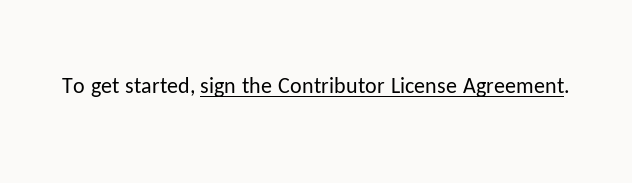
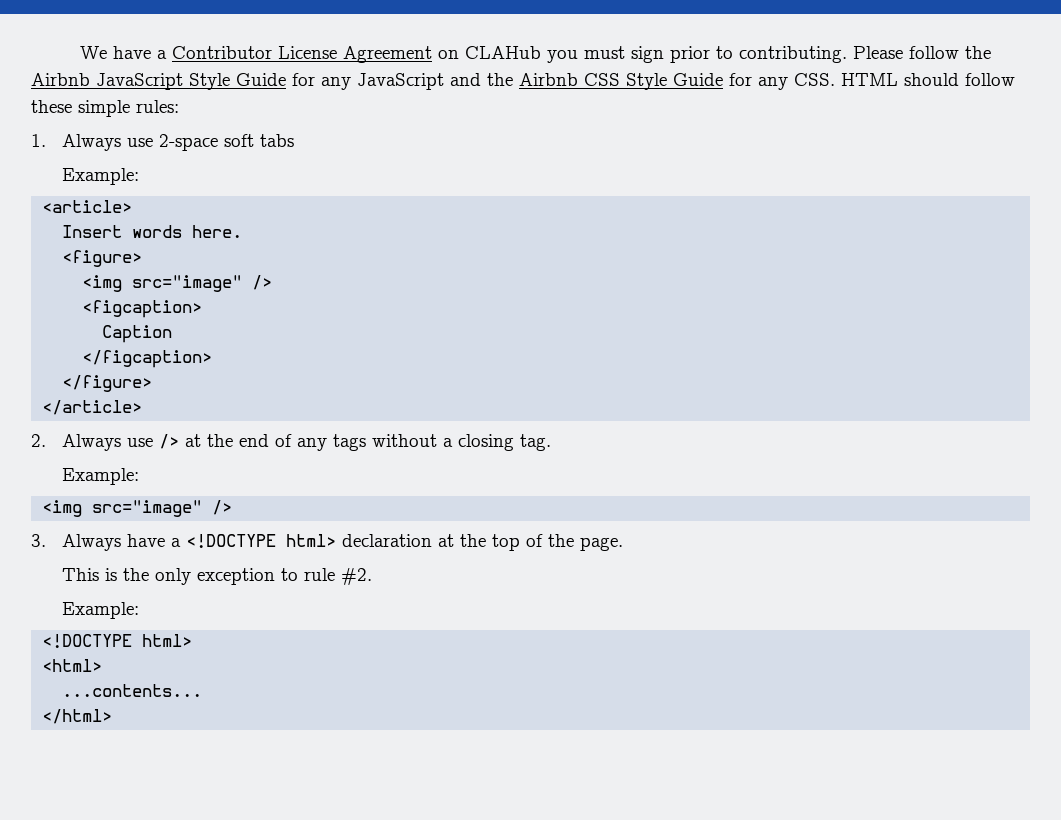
[62,77,570,97] To get started, sign the Contributor License Agreement. -> [79,46,991,63] [31,73,1015,90] [31,100,179,117] [31,134,295,151] [62,168,140,185] [42,200,133,213] [62,225,243,238] [62,250,143,267] [82,275,273,292] [82,300,203,318] [102,325,173,343] [82,350,213,368] [62,375,153,392] [42,400,143,415] [31,434,552,451] [62,468,140,485] [42,500,233,517] [31,534,624,551] [62,568,373,585] [62,602,140,619] [42,634,193,649] [42,659,103,672] [62,684,203,697] [42,709,113,724] We have a Contributor License Agreement on CLAHub you must sign prior to contributing. Please follow the Airbnb JavaScript Style Guide for any JavaScript and the Airbnb CSS Style Guide for any CSS. HTML should follow these simple rules: // 1. Always use 2-space soft tabs // Example: // <article> // Insert words here. // <figure> // <img src="image" /> // <figcaption> // Caption // </figcaption> // </figure> // </article> // 2. Always use /> at the end of any tags without a closing tag. // Example: // <img src="image" /> // 3. Always have a <!DOCTYPE html> declaration at the top of the page. // This is the only exception to rule #2. // Example: // <!DOCTYPE html> // <html> // ...contents... // </html>

